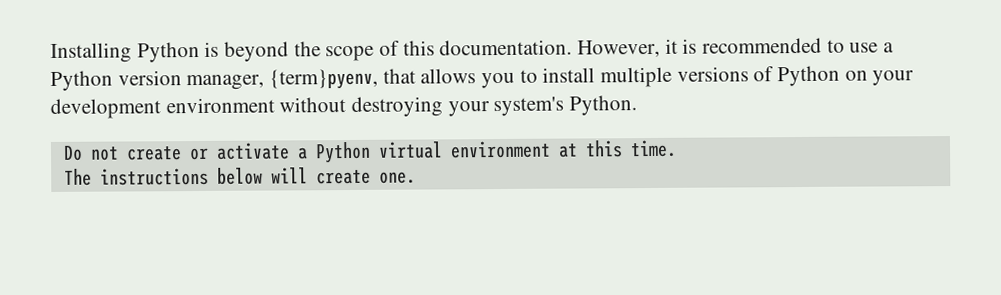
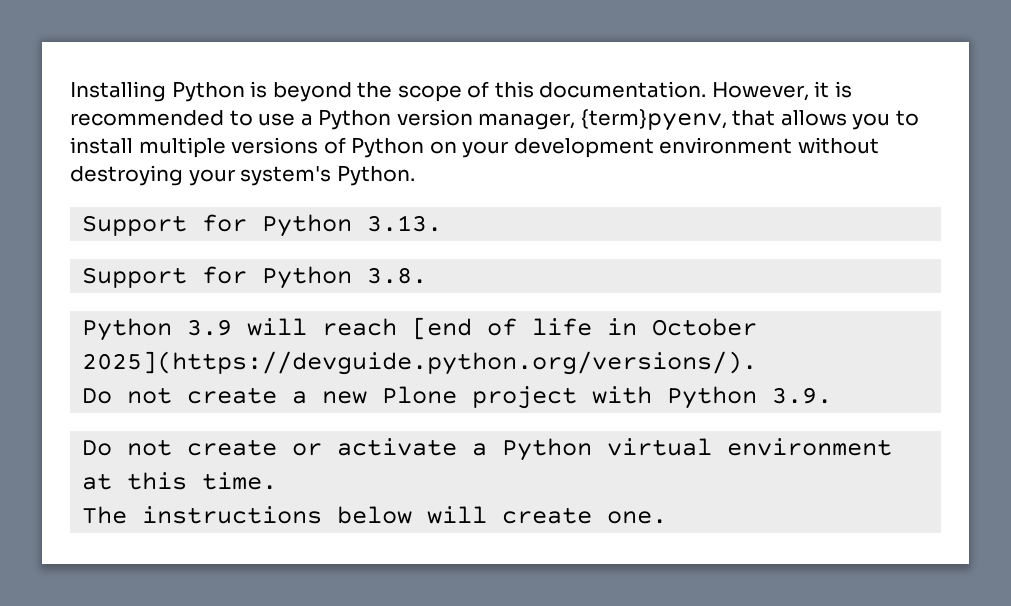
(638, 105) none -> [82,214,443,237] [82,266,428,289] [82,317,758,341] [82,351,758,375] [82,386,833,409] // Support for Python 3.13. // Support for Python 3.8. // Python 3.9 will reach [end of life in October 2025](https://devguide.python.org/versions/). // Do not create a new Plone project with Python 3.9.

